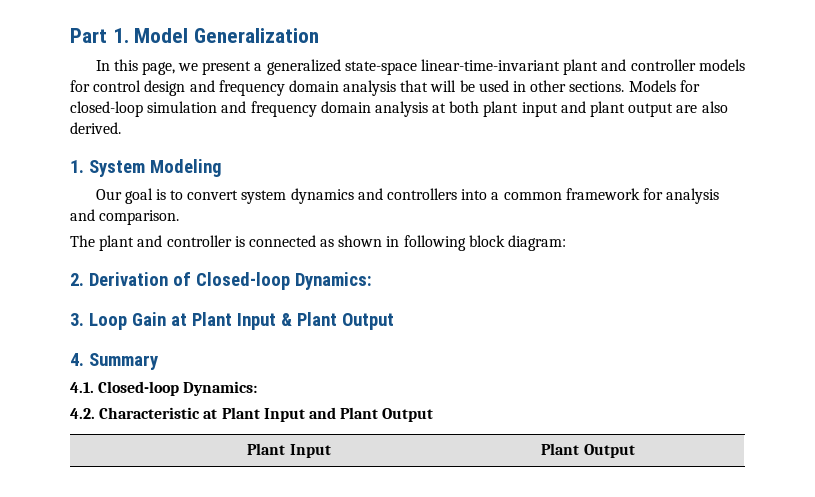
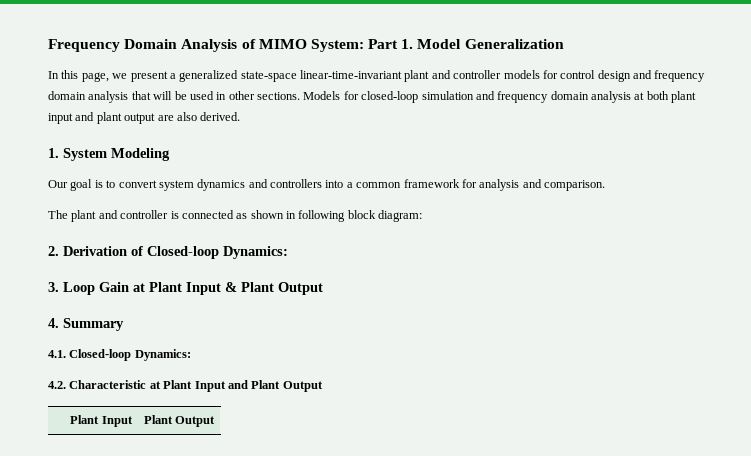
(70, 35) none -> [48,39,364,52] Frequency Domain Analysis of MIMO System:

